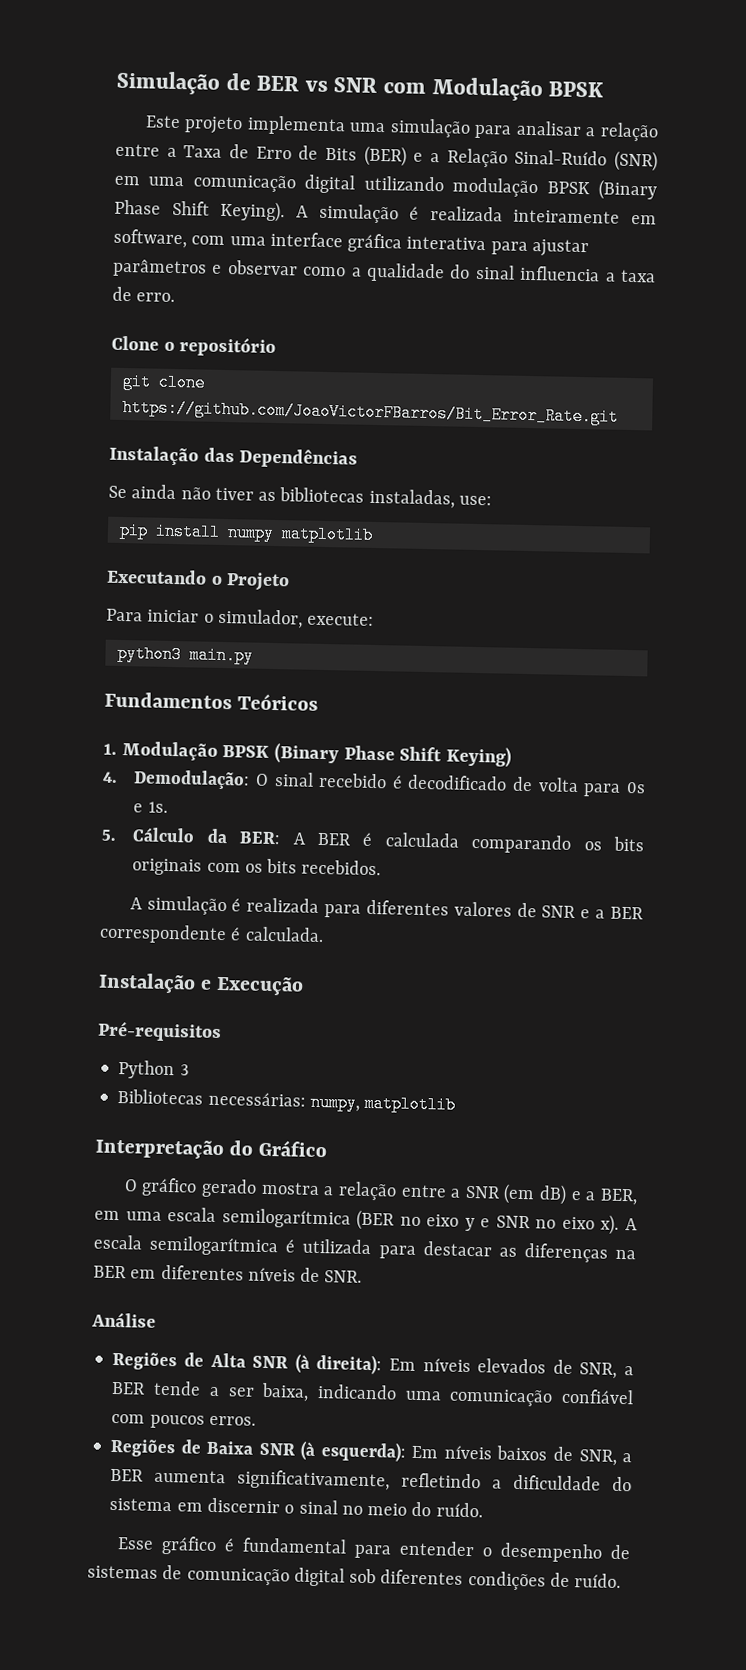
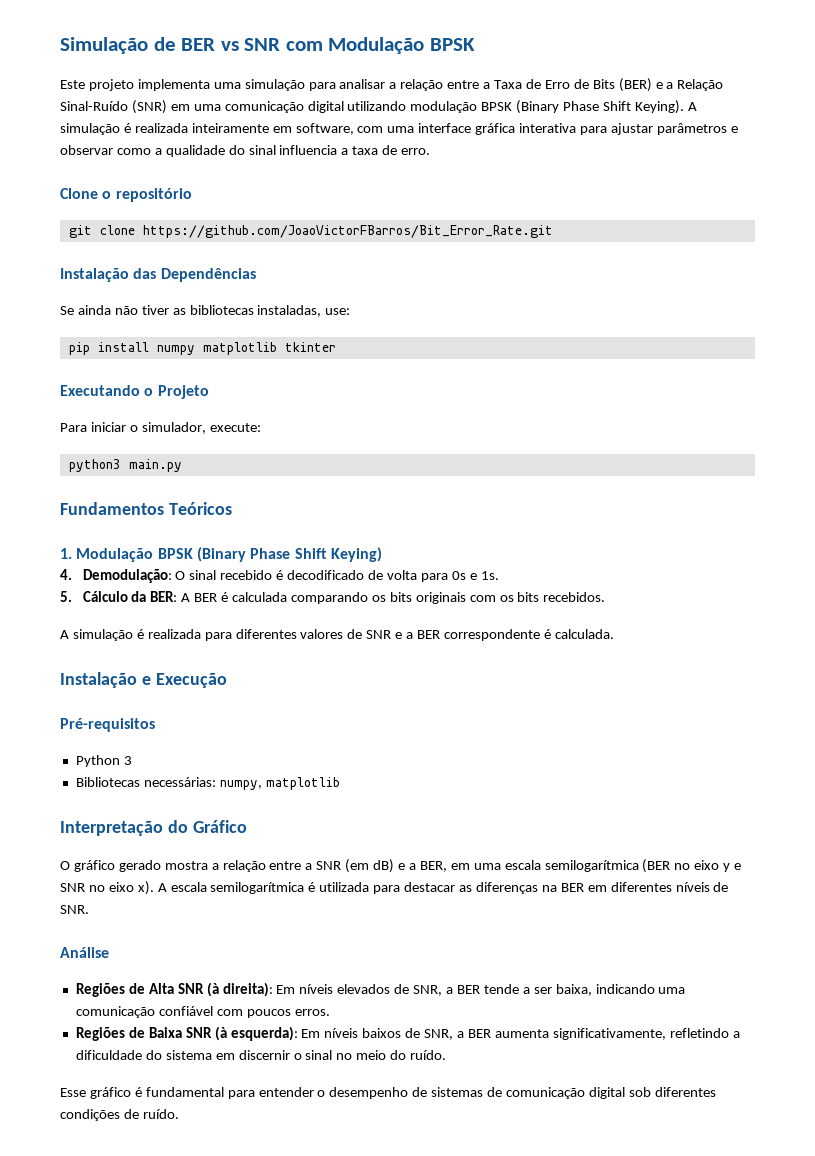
(374, 534) none -> [284,342,336,352] tkinter

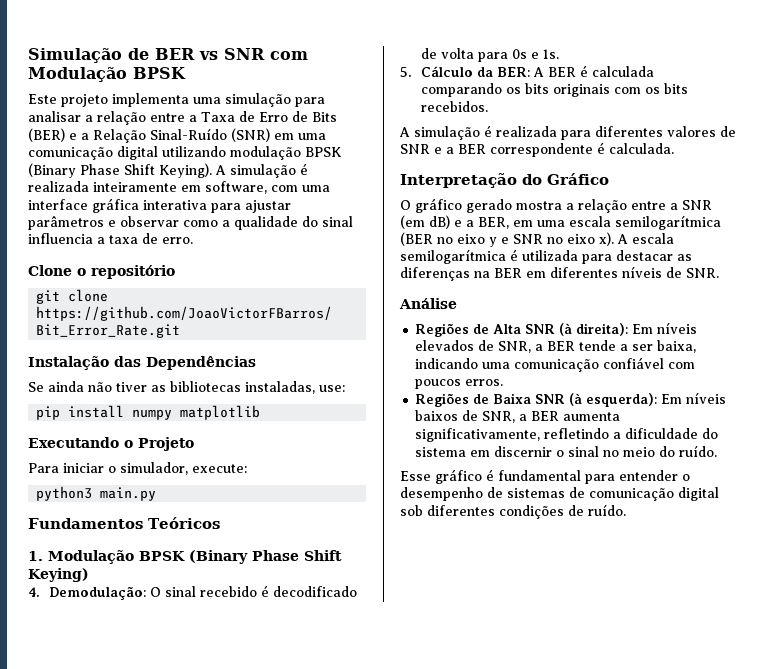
[284,342,336,352] tkinter -> (261, 412) none
[60,672,227,688] [60,718,155,732] [75,755,132,767] [75,777,340,790] // Instalação e Execução // Pré-requisitos // Python 3 // Bibliotecas necessárias: numpy, matplotlib -> (674, 148) none

